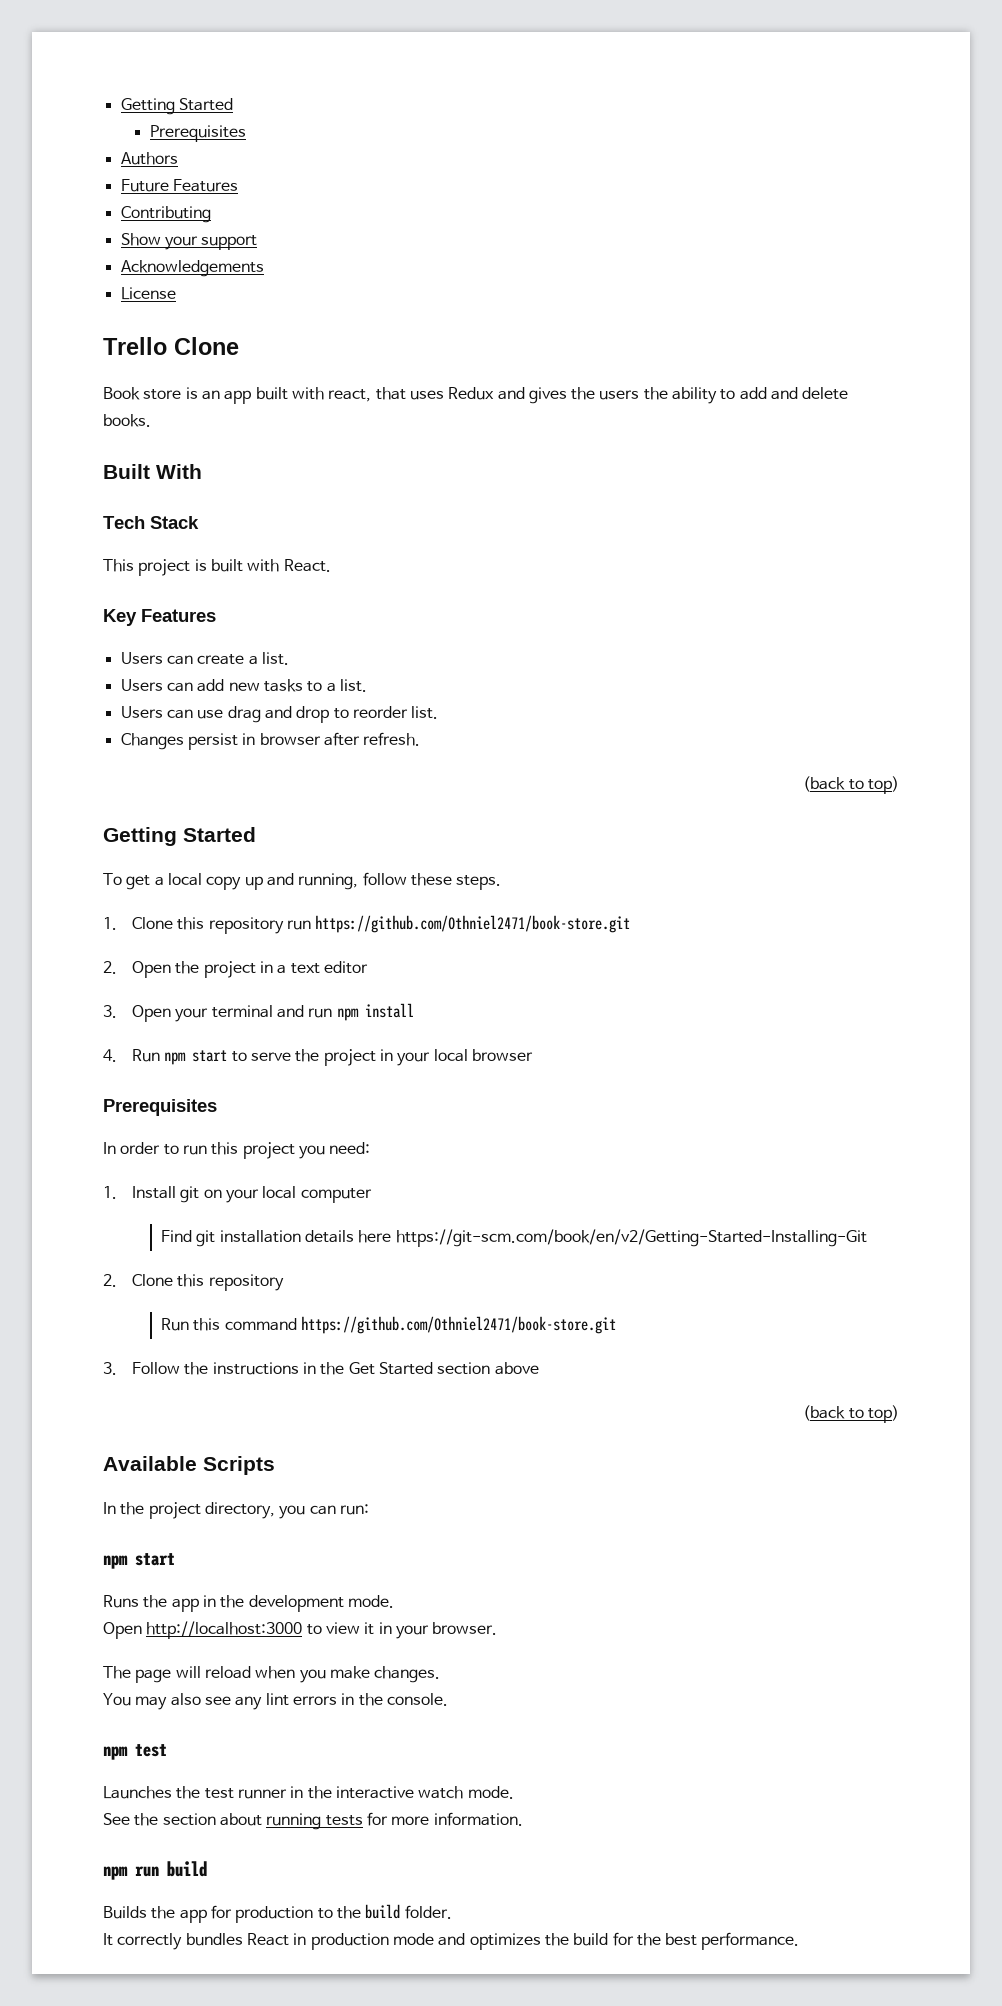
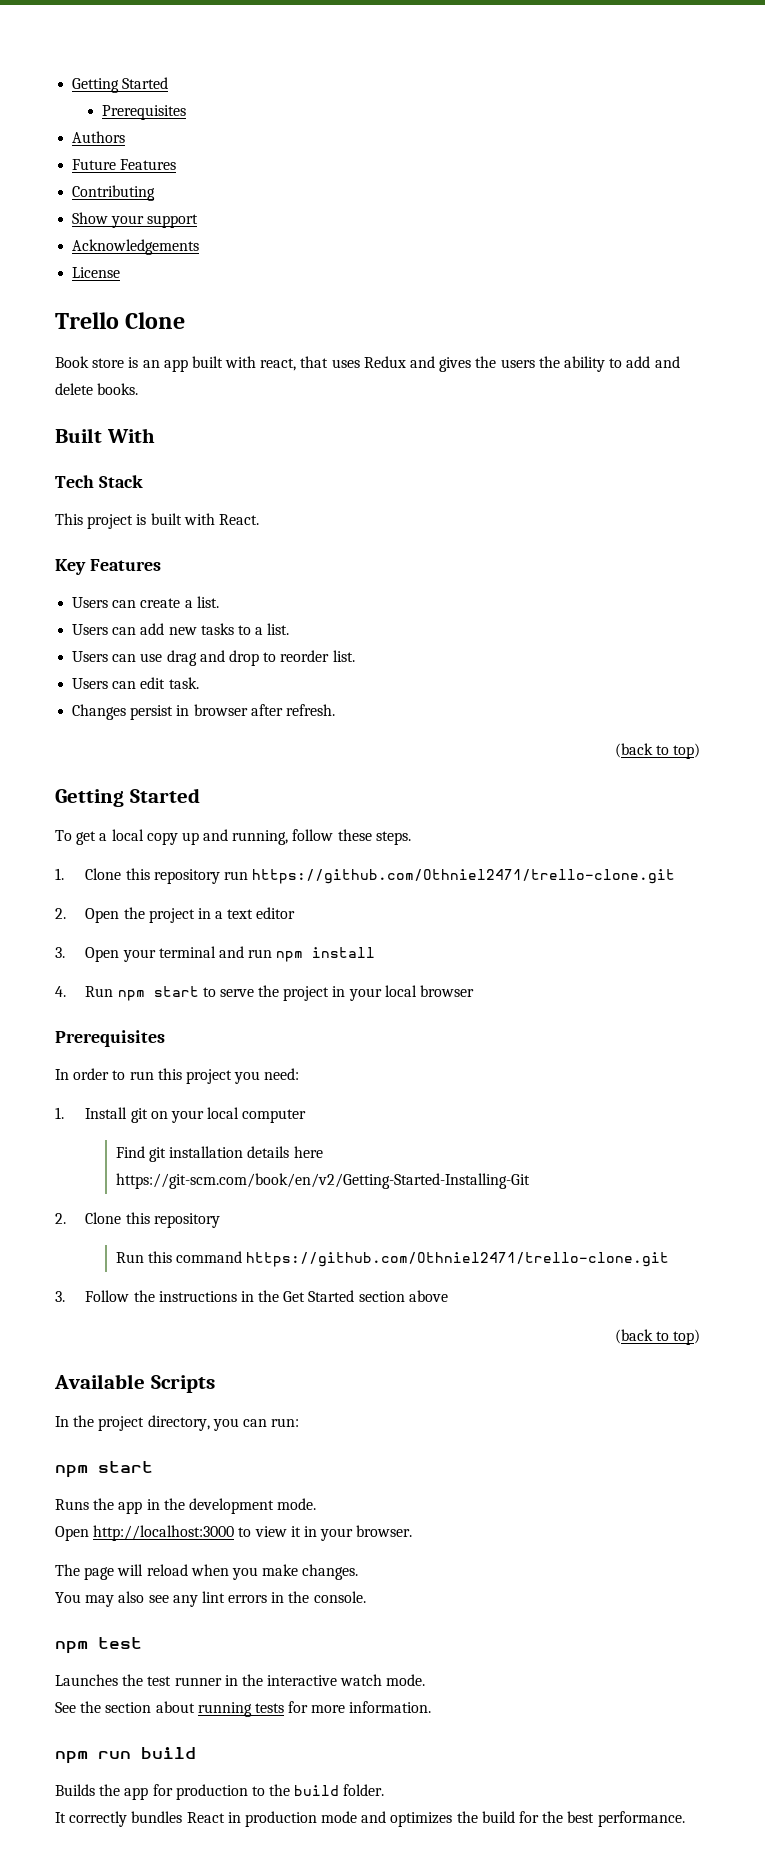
(439, 712) none -> [72,677,199,689] // Users can edit task.
[315,915,631,933] https://github.com/Othniel2471/book-store.git -> [252,869,676,884] https://github.com/Othniel2471/trello-clone.git
[301,1316,617,1334] https://github.com/Othniel2471/book-store.git -> [246,1252,670,1267] https://github.com/Othniel2471/trello-clone.git

